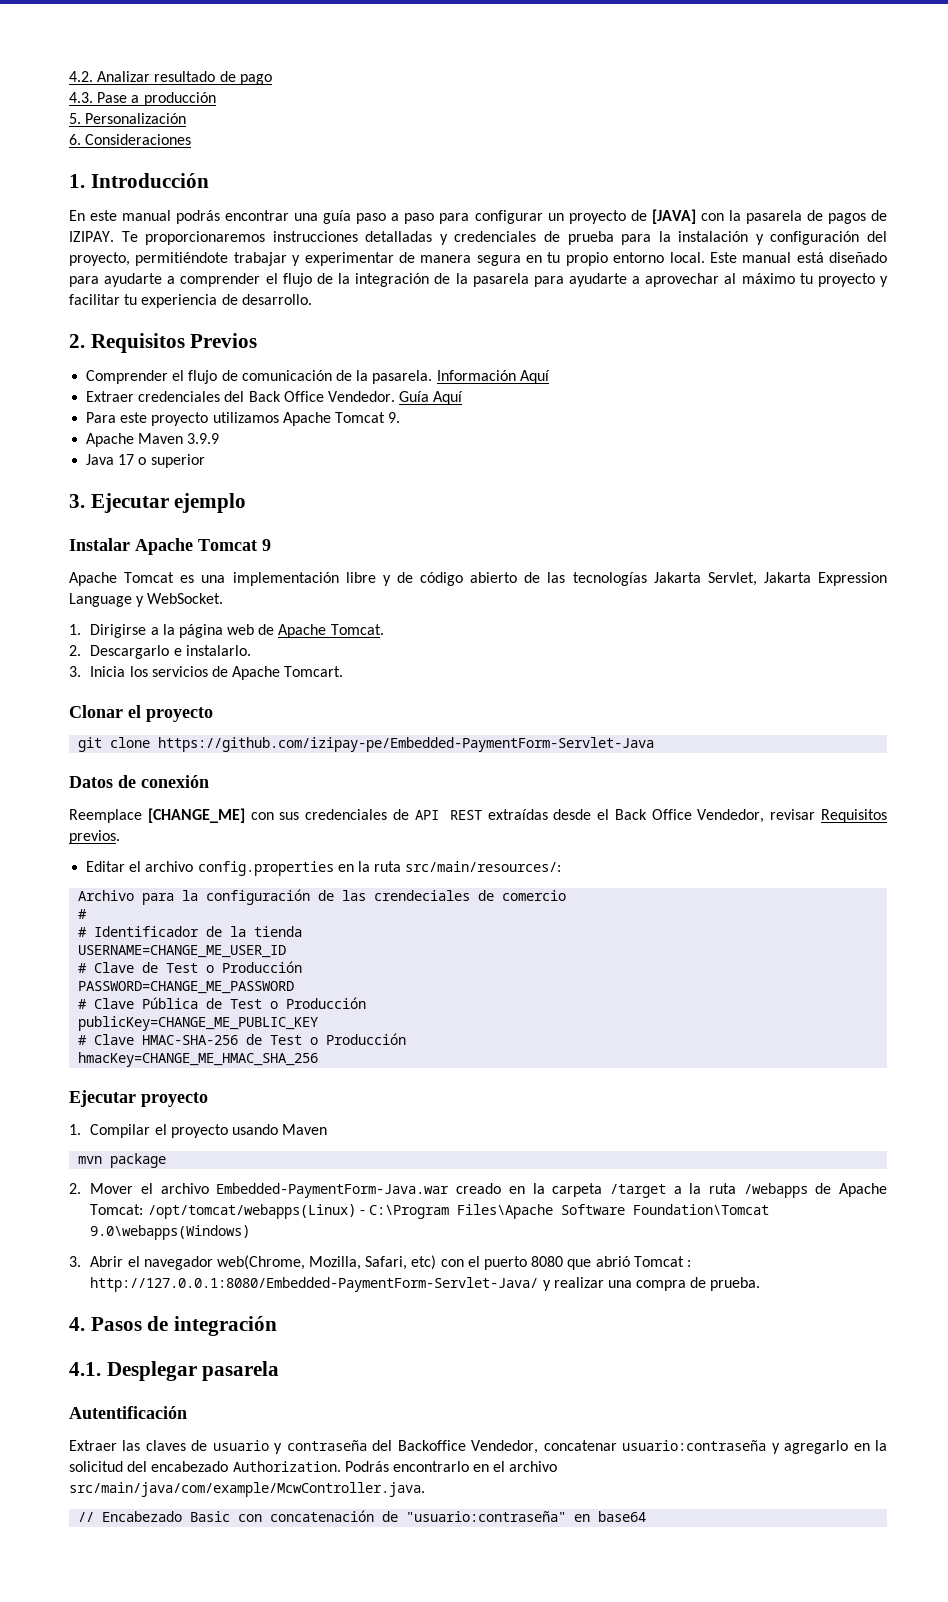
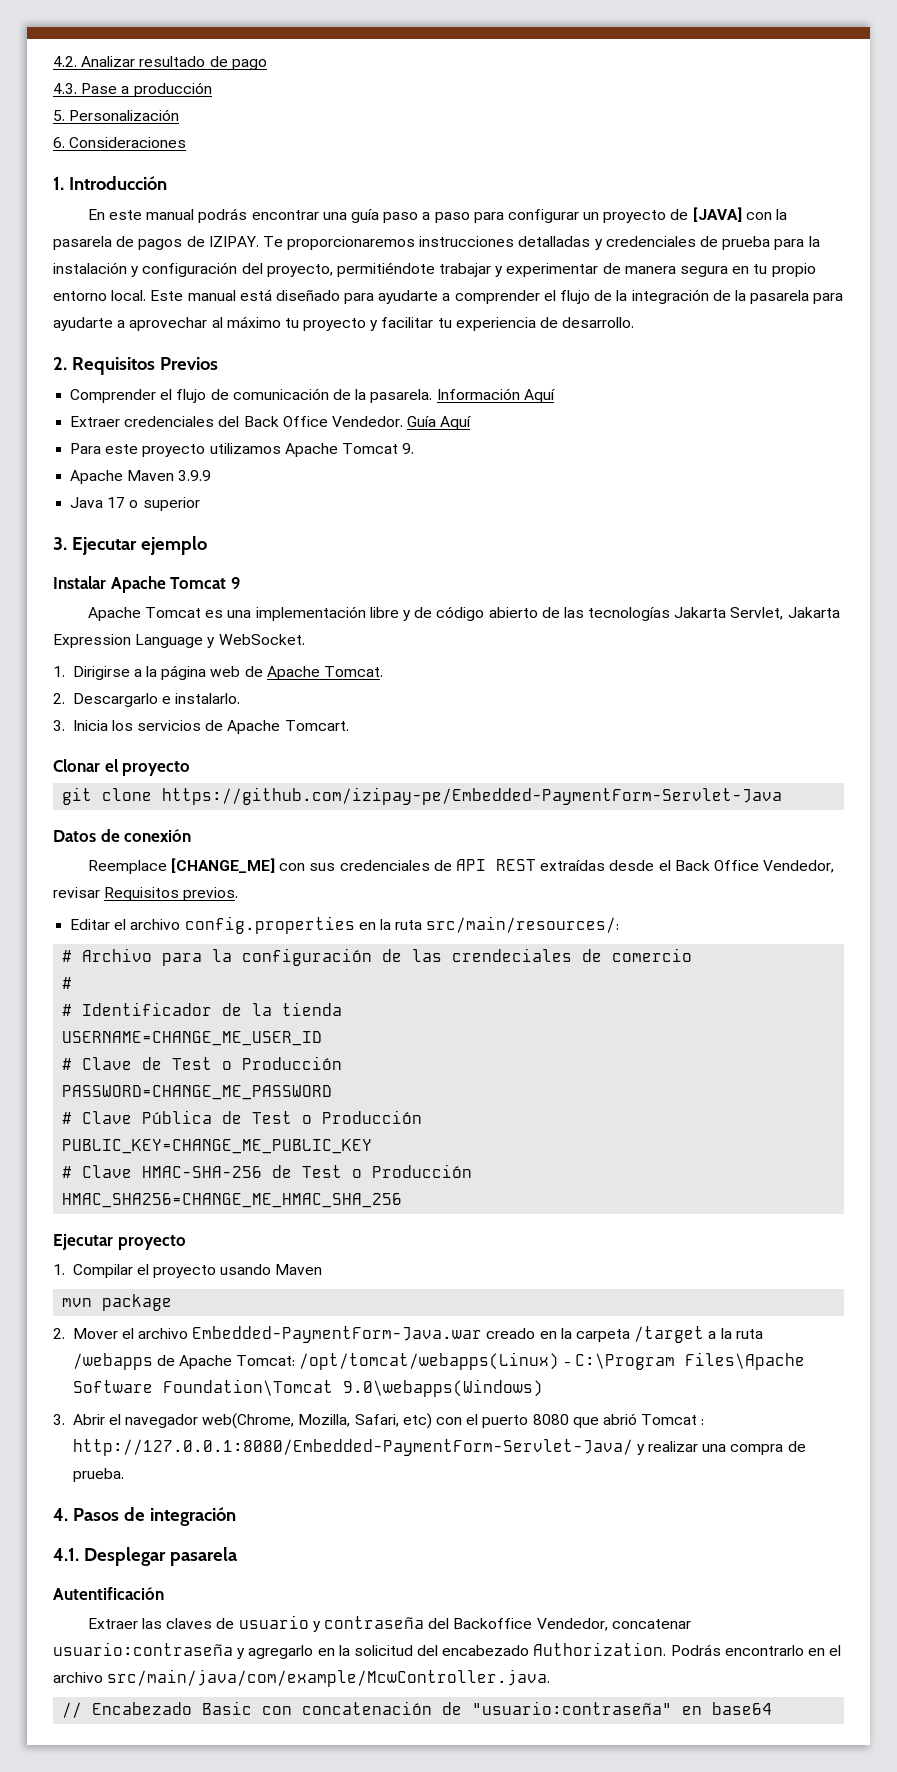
(562, 866) none -> [62,950,73,962] #
[78,1016,319,1031] publicKey=CHANGE_ME_PUBLIC_KEY -> [62,1139,373,1154] PUBLIC_KEY=CHANGE_ME_PUBLIC_KEY
[78,1052,319,1067] hmacKey=CHANGE_ME_HMAC_SHA_256 -> [62,1193,403,1208] HMAC_SHA256=CHANGE_ME_HMAC_SHA_256

